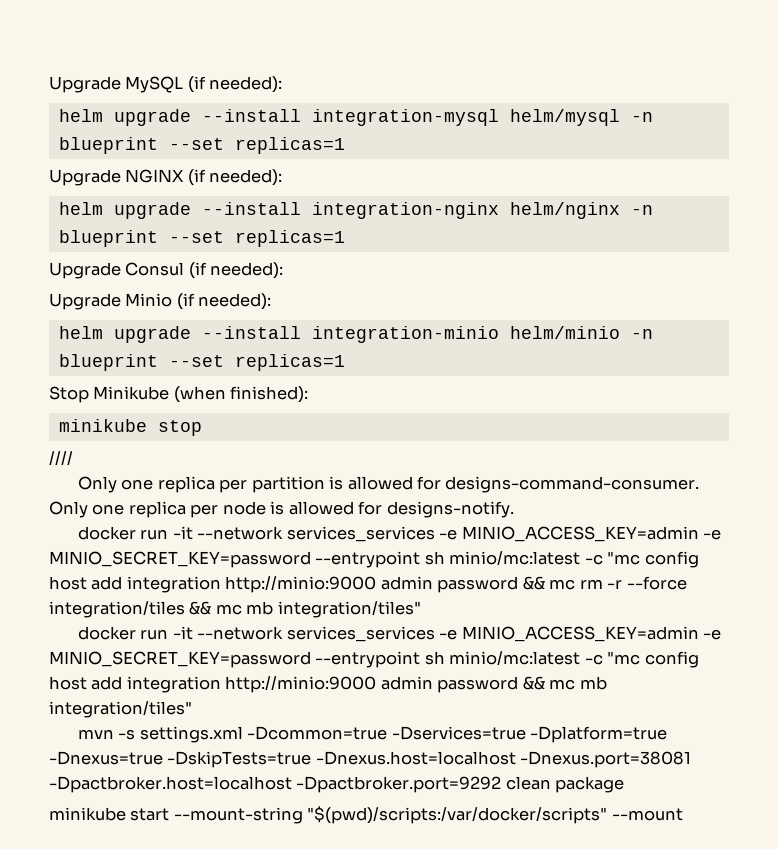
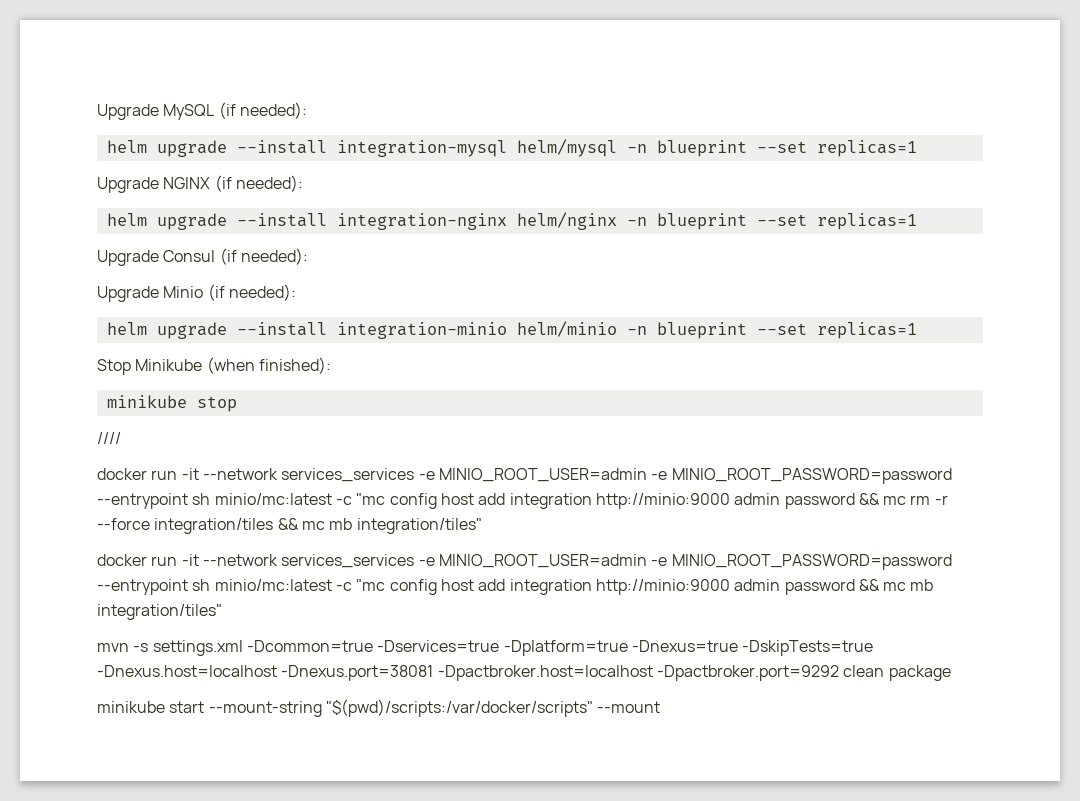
[77,476,700,493] [49,501,514,518] [77,526,721,542] [49,551,311,568] // Only one replica per partition is allowed for designs-command-consumer. Only one replica per node is allowed for designs-notify. // docker run -it --network services_services -e MINIO_ACCESS_KEY=admin -e MINIO_SECRET_KEY=password -> [97,468,952,484] // docker run -it --network services_services -e MINIO_ROOT_USER=admin -e MINIO_ROOT_PASSWORD=password
[461,626,721,642] [49,651,311,668] MINIO_ACCESS_KEY=admin -e MINIO_SECRET_KEY=password -> [438,554,952,570] MINIO_ROOT_USER=admin -e MINIO_ROOT_PASSWORD=password

